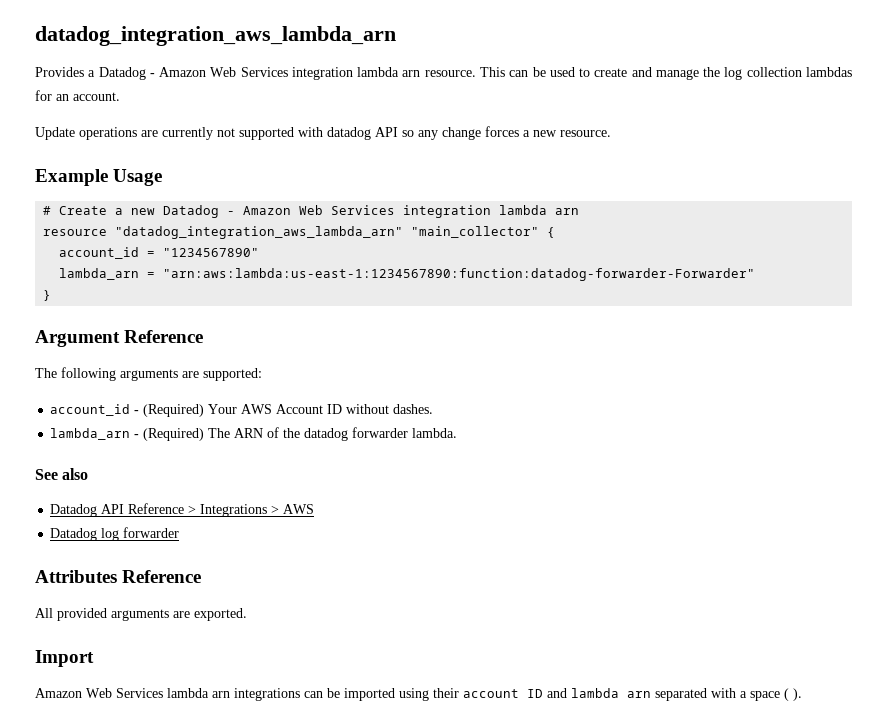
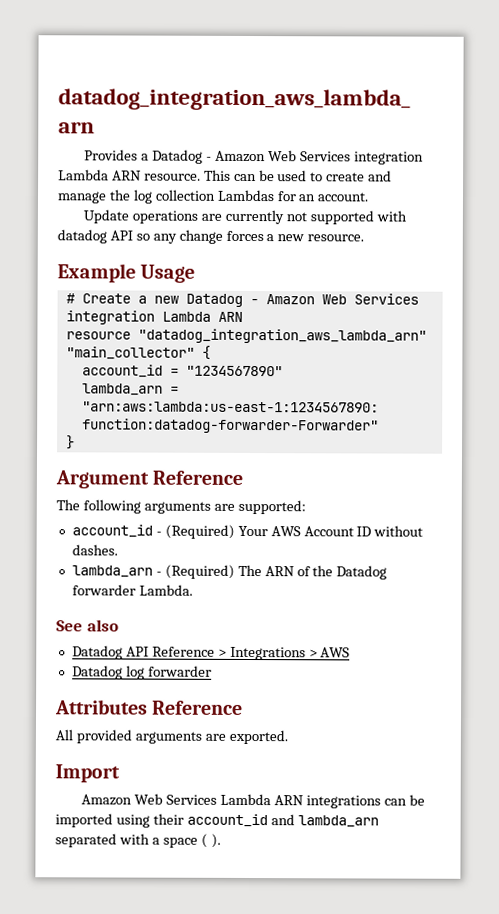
[357,67,421,77] lambda arn -> [58,169,142,181] Lambda ARN
[805,67,852,77] lambdas -> [216,189,275,202] Lambdas
[499,205,580,215] lambda arn -> [161,311,243,322] Lambda ARN
[304,427,458,441] datadog forwarder lambda. -> [336,565,388,580] [71,584,193,596] Datadog forwarder Lambda.
[167,688,230,698] lambda arn -> [219,793,304,806] Lambda ARN
[463,688,651,698] account ID and lambda arn -> [186,813,379,828] account_id and lambda_arn

